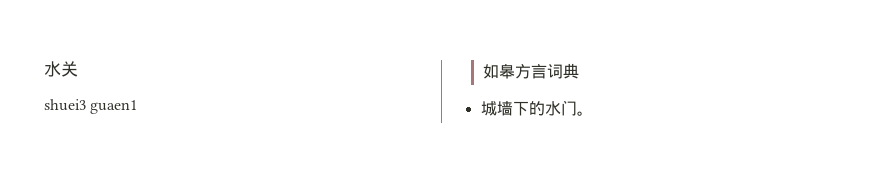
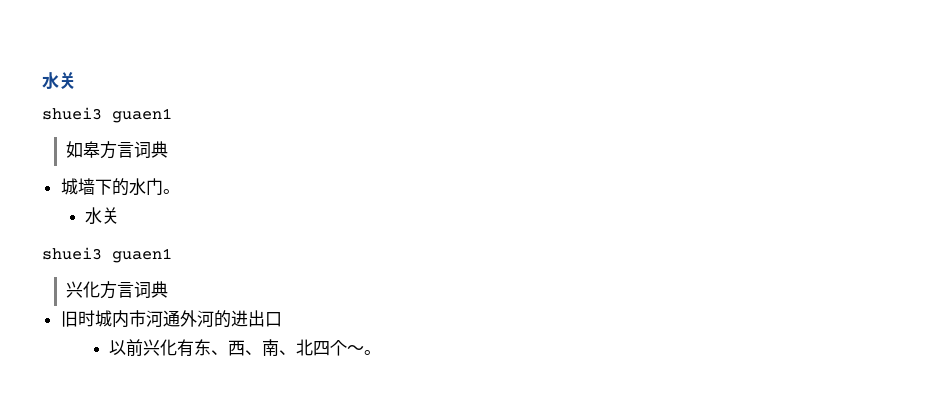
(593, 113) none -> [84,207,119,224] [42,247,172,263] [66,281,169,299] [60,310,282,328] [109,339,382,357] // 水关 // shuei3 guaen1 // 兴化方言词典 // 旧时城内市河通外河的进出口 // 以前兴化有东、西、南、北四个～。

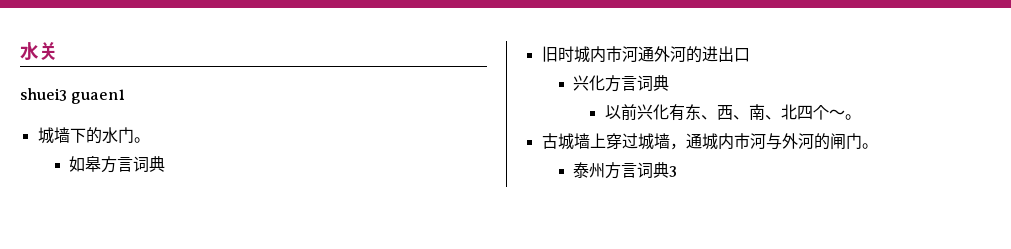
[42,72,76,89] [42,107,172,123] [66,141,169,159] 水关 // shuei3 guaen1 // 如皋方言词典 -> [20,42,58,60] [20,88,126,104] 水关 // shuei3 guaen1
[84,207,119,224] [42,247,172,263] [66,281,101,298] 水关 // shuei3 guaen1 // 兴化 -> [69,156,102,172] 如皋
(282, 319) none -> [573,75,670,92] // 兴化方言词典
(382, 352) none -> [541,133,878,150] [573,162,678,179] // 古城墙上穿过城墙，通城内市河与外河的闸门。 // 泰州方言词典3

